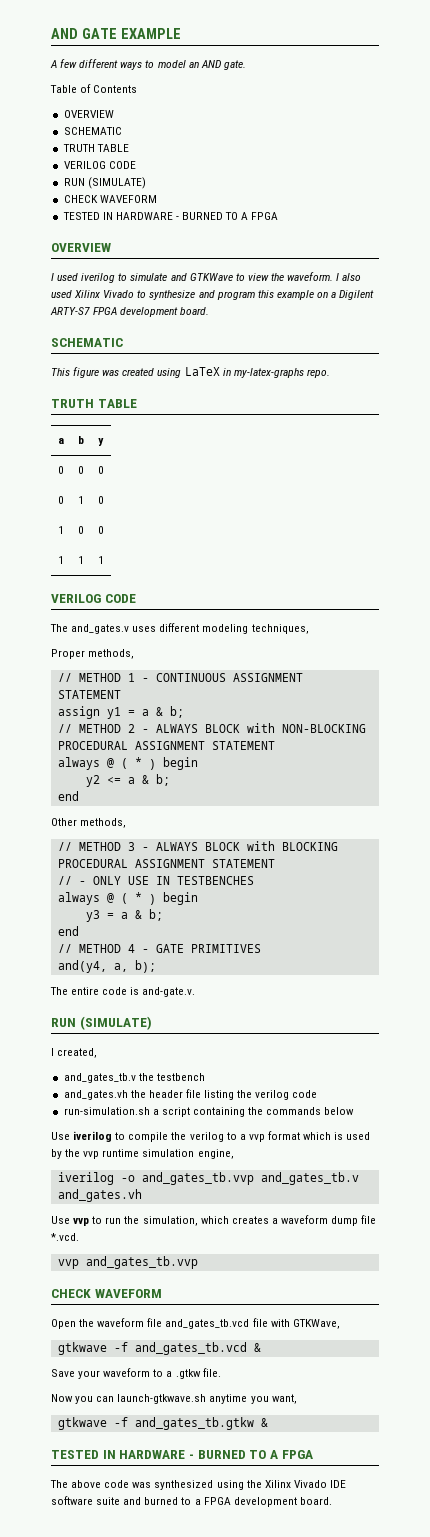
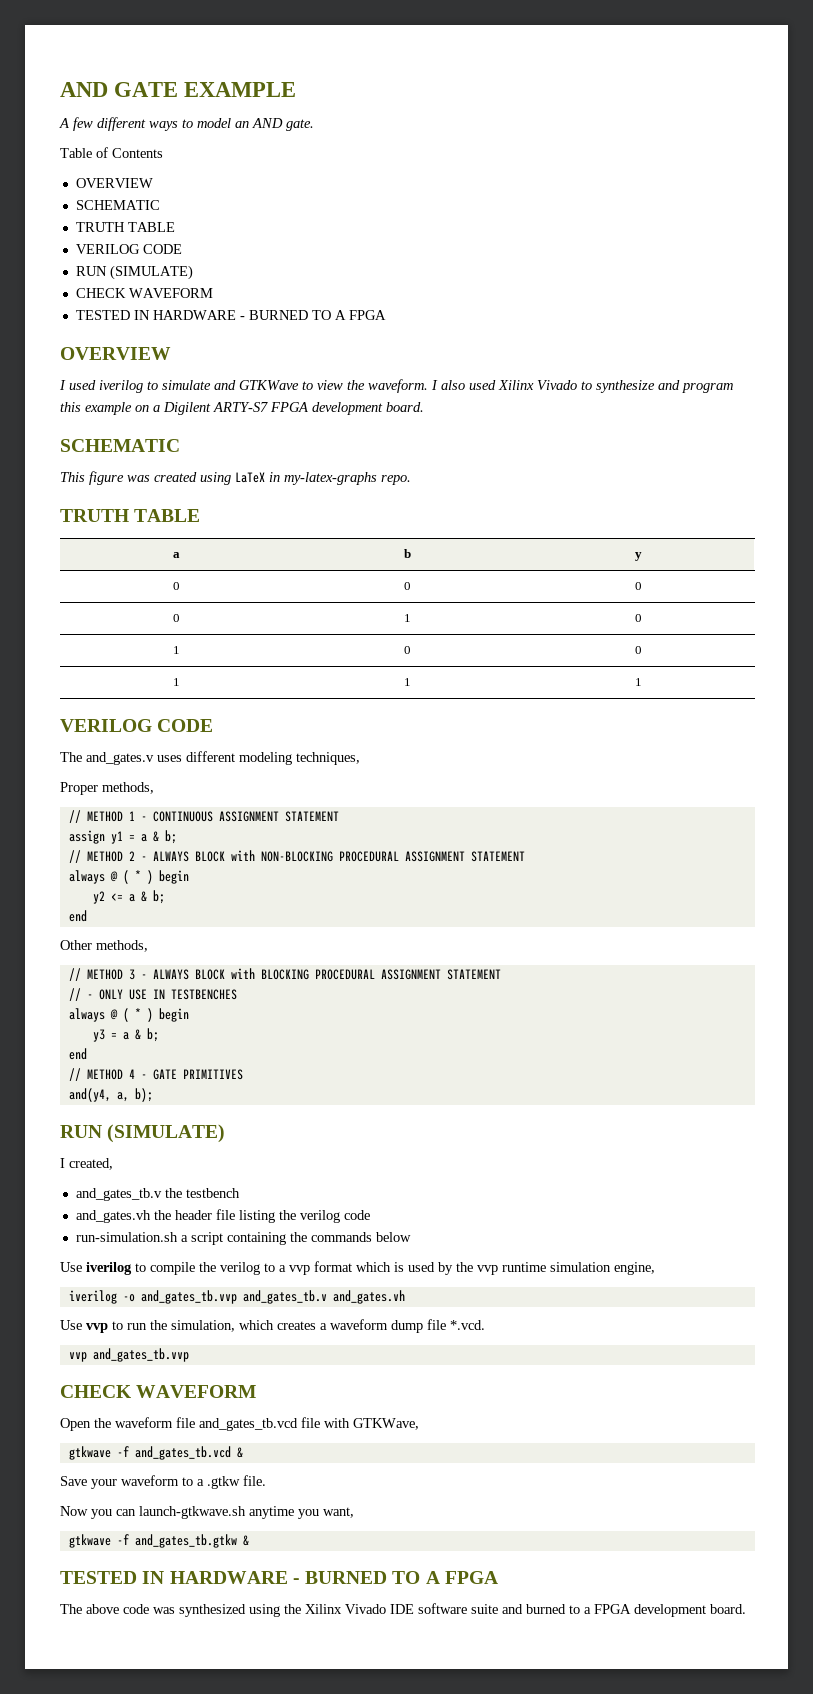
[50,987,196,997] // The entire code is and-gate.v. -> (153, 1095) none

